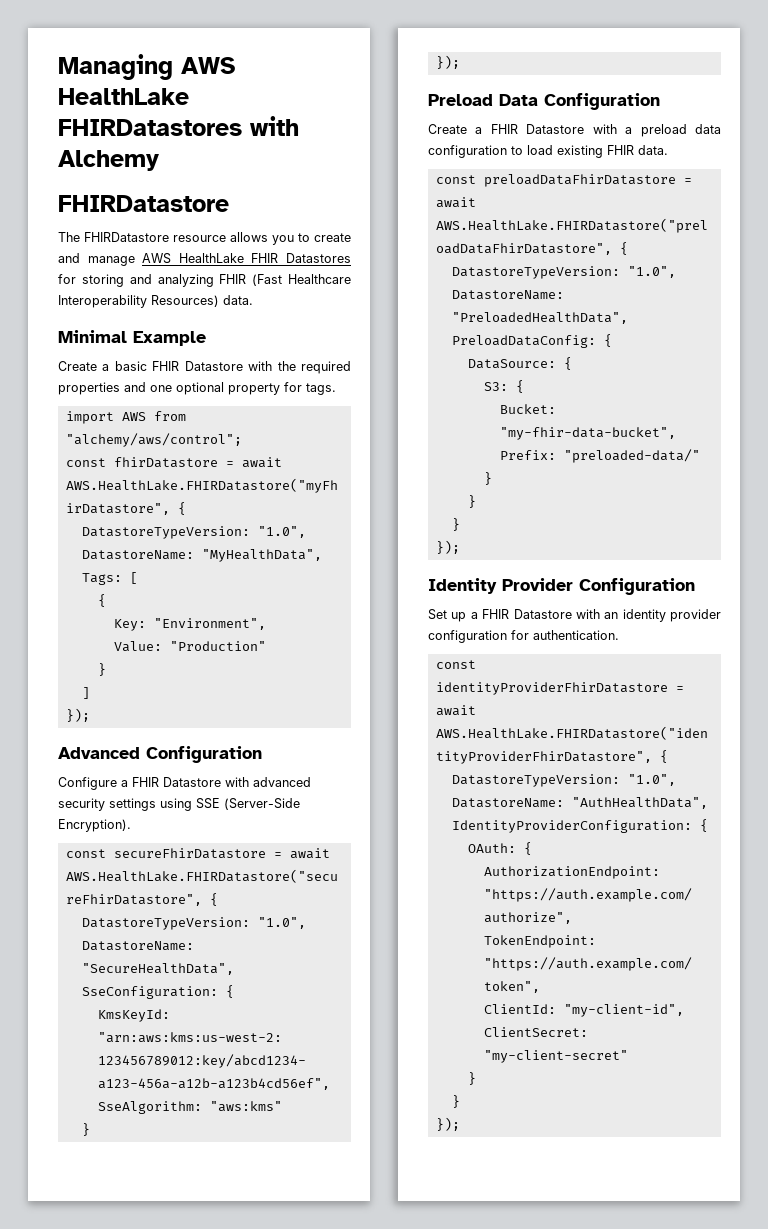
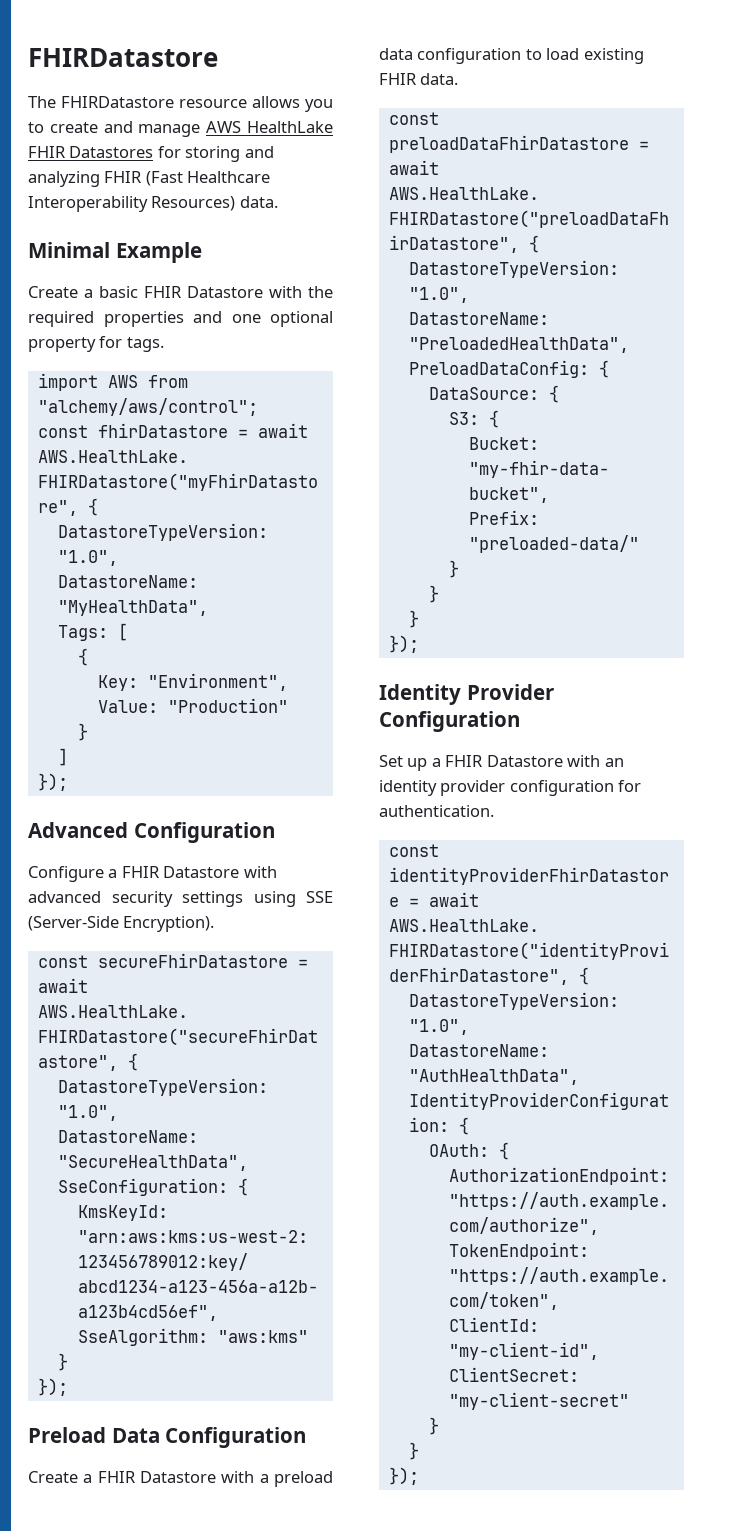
[58,54,235,80] [58,88,189,105] [58,116,299,136] [58,150,159,171] Managing AWS HealthLake FHIRDatastores with Alchemy // -> (28, 57) none

